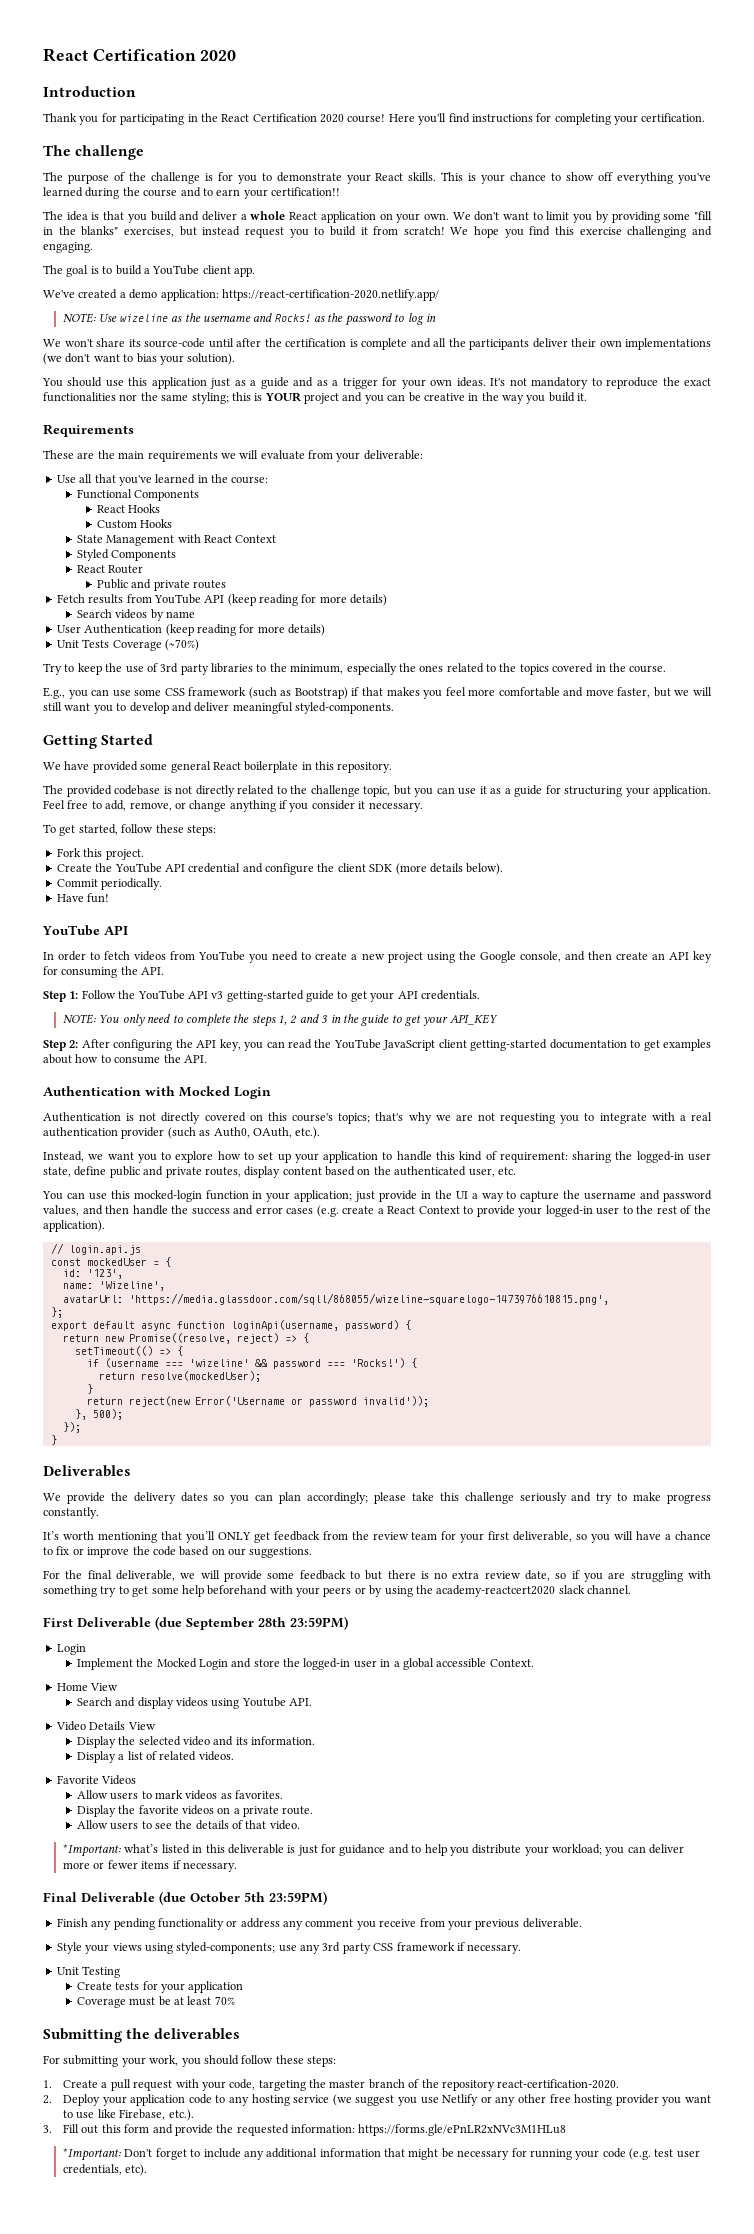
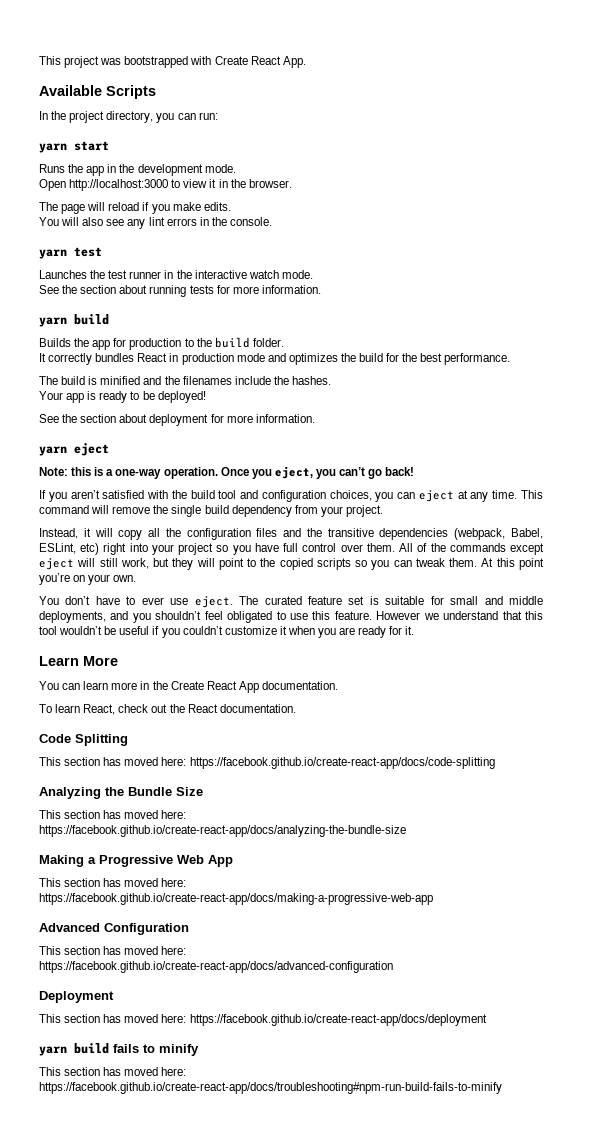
[43,48,237,62] [43,86,136,97] [43,113,706,125] [43,145,145,160] [43,172,712,184] [43,187,340,199] [43,211,713,223] [43,226,712,238] [43,242,93,253] [43,265,255,277] [43,289,439,301] [63,313,436,326] [43,338,711,350] [43,353,236,365] [42,377,711,389] [43,392,588,404] [43,424,134,437] [43,450,423,462] [56,474,269,486] [76,489,200,501] [96,504,161,513] [96,519,173,529] [76,534,277,546] [76,549,177,561] [76,565,144,574] [96,579,227,591] [56,594,388,606] [76,609,195,621] [56,624,325,636] [56,639,199,651] [43,663,667,675] [43,687,712,699] [43,702,394,714] [43,734,154,749] [43,761,393,773] [43,785,711,797] [43,800,423,812] [43,824,216,836] [56,848,144,860] [56,863,504,875] [56,878,163,890] [56,893,110,903] [42,925,128,936] [43,951,713,963] [43,966,165,978] [43,990,480,1002] [63,1014,498,1027] [43,1039,712,1051] [43,1054,207,1064] [43,1086,271,1099] [43,1112,712,1124] [43,1127,321,1139] [43,1151,712,1163] [43,1166,516,1178] [42,1190,713,1202] [43,1205,711,1217] [43,1220,105,1232] [50,1243,141,1255] [50,1257,171,1267] [62,1269,123,1279] [62,1281,165,1291] [62,1293,609,1305] [50,1307,63,1318] [50,1320,411,1331] [62,1333,309,1344] [74,1346,183,1356] [86,1358,417,1369] [98,1371,261,1382] [86,1384,93,1394] [86,1396,429,1407] [74,1409,123,1420] [62,1422,81,1433] [50,1435,57,1445] [43,1465,131,1477] [43,1492,712,1504] [43,1507,99,1519] [43,1531,712,1543] [43,1546,313,1558] [43,1570,712,1582] [43,1585,631,1597] [43,1616,348,1630] [56,1644,86,1655] [76,1658,534,1670] [56,1683,119,1691] [76,1697,313,1709] [55,1721,156,1731] [76,1736,316,1748] [76,1751,234,1763] [56,1775,137,1785] [76,1790,284,1800] [76,1805,314,1817] [76,1820,300,1830] [63,1844,685,1857] [63,1860,237,1872] [43,1891,327,1905] [56,1918,582,1930] [56,1942,522,1954] [56,1966,121,1978] [76,1981,244,1993] [76,1996,235,2008] [43,2028,241,2043] [43,2055,336,2067] [43,2079,620,2091] [43,2094,711,2106] [63,2109,194,2121] [43,2124,567,2136] [63,2148,700,2161] [63,2164,148,2176] React Certification 2020 // Introduction // Thank you for participating in the React Certification 2020 course! Here you'll find instructions for completing your certification. // The challenge // The purpose of the challenge is for you to demonstrate your React skills. This is your chance to show off everything you've learned during the course and to earn your certification!! // The idea is that you build and deliver a whole React application on your own. We don't want to limit you by providing some "fill in the blanks" exercises, but instead request you to build it from scratch! We hope you find this exercise challenging and engaging. // The goal is to build a YouTube client app. // We've created a demo application: https://react-certification-2020.netlify.app/ // NOTE: Use wizeline as the username and Rocks! as the password to log in // We won't share its source-code until after the certification is complete and all the participants deliver their own implementations (we don't want to bias your solution). // You should use this application just as a guide and as a trigger for your own ideas. It's not mandatory to reproduce the exact functionalities nor the same styling; this is YOUR project and you can be creative in the way you build it. // Requirements // These are the main requirements we will evaluate from your deliverable: // Use all that you've learned in the course: // Functional Components // React Hooks // Custom Hooks // State Management with React Context // Styled Components // React Router // Public and private routes // Fetch results from YouTube API (keep reading for more details) // Search videos by name // User Authentication (keep reading for more details) // Unit Tests Coverage (~70%) // Try to keep the use of 3rd party libraries to the minimum, especially the ones related to the topics covered in the course. // E.g., you can use some CSS framework (such as Bootstrap) if that makes you feel more comfortable and move faster, but we will still want you to develop and deliver meaningful styled-components. // Getting Started // We have provided some general React boilerplate in this repository. // The provided codebase is not directly related to the challenge topic, but you can use it as a guide for structuring your application. Feel free to add, remove, or change anything if you consider it necessary. // To get started, follow these steps: // Fork this project. // Create the YouTube API credential and configure the client SDK (more details below). // Commit periodically. // Have fun! // YouTube API // In order to fetch videos from YouTube you need to create a new project using the Google console, and then create an API key for consuming the API. // Step 1: Follow the YouTube API v3 getting-started guide to get your API credentials. // NOTE: You only need to complete the steps 1, 2 and 3 in the guide to get your API_KEY // Step 2: After configuring the API key, you can read the YouTube JavaScript client getting-started documentation to get examples about how to consume the API. // Authentication with Mocked Login // Authentication is not directly covered on this course's topics; that's why we are not requesting you to integrate with a real authentication provider (such as Auth0, OAuth, etc.). // Instead, we want you to explore how to set up your application to handle this kind of requirement: sharing the logged-in user state, define public and private routes, display content based on the authenticated user, etc. // You can use this mocked-login function in your application; just provide in the UI a way to capture the username and password values, and then handle the success and error cases (e.g. create a React Context to provide your logged-in user to the rest of the application). // // login.api.js // const mockedUser = { // id: '123', // name: 'Wizeline', // avatarUrl: 'https://media.glassdoor.com/sqll/868055/wizeline-squarelogo-1473976610815.png', // }; // export default async function loginApi(username, password) { // return new Promise((resolve, reject) => { // setTimeout(() => { // if (username === 'wizeline' && password === 'Rocks!') { // return resolve(mockedUser); // } // return reject(new Error('Username or password invalid')); // }, 500); // }); // } // Deliverables // We provide the delivery dates so you can plan accordingly; please take this challenge seriously and try to make progress constantly. // It’s worth mentioning that you’ll ONLY get feedback from the review team for your first deliverable, so you will have a chance to fix or improve the code based on our suggestions. // For the final deliverable, we will provide some feedback to but there is no extra review date, so if you are struggling with something try to get some help beforehand with your peers or by using the academy-reactcert2020 slack channel. // First Deliverable (due September 28th 23:59PM) // Login // Implement the Mocked Login and store the logged-in user in a global accessible Context. // Home View // Search and display videos using Youtube API. // Video Details View // Display the selected video and its information. // Display a list of related videos. // Favorite Videos // Allow users to mark videos as favorites. // Display the favorite videos on a private route. // Allow users to see the details of that video. // *Important: what’s listed in this deliverable is just for guidance and to help you distribute your workload; you can deliver more or fewer items if necessary. // Final Deliverable (due October 5th 23:59PM) // Finish any pending functionality or address any comment you receive from your previous deliverable. // Style your views using styled-components; use any 3rd party CSS framework if necessary. // Unit Testing // Create tests for your application // Coverage must be at least 70% // Submitting the deliverables // For submitting your work, you should follow these steps: // 1. Create a pull request with your code, targeting the master branch of the repository react-certification-2020. // 2. Deploy your application code to any hosting service (we suggest you use Netlify or any other free hosting provider you want to use like Firebase, etc.). // 3. Fill out this form and provide the requested information: https://forms.gle/ePnLR2xNVc3M1HLu8 // *Important: Don't forget to include any additional information that might be necessary for running your code (e.g. test user credentials, etc). -> [39,56,306,68] [39,85,156,99] [39,111,218,123] [39,141,109,153] [39,164,236,176] [39,179,292,191] [39,202,231,214] [39,217,272,229] [39,247,102,259] [39,270,313,279] [39,285,321,297] [39,314,109,327] [39,337,284,350] [39,353,511,365] [39,376,331,385] [39,391,206,403] [39,414,315,426] [39,443,109,456] [39,466,415,479] [39,490,543,502] [39,505,383,517] [39,528,543,540] [39,543,545,555] [39,558,544,570] [39,573,137,585] [39,596,543,608] [39,611,543,623] [39,626,415,638] [39,656,118,666] [39,681,338,693] [39,704,296,715] [39,734,128,746] [39,757,495,769] [39,787,203,799] [39,810,187,819] [39,825,406,837] [39,855,233,867] [39,878,187,887] [39,893,433,905] [39,923,189,935] [39,946,187,955] [39,961,393,973] [39,991,114,1003] [39,1014,487,1026] [39,1043,199,1056] [39,1067,187,1076] [39,1082,502,1094] This project was bootstrapped with Create React App. // Available Scripts // In the project directory, you can run: // yarn start // Runs the app in the development mode. // Open http://localhost:3000 to view it in the browser. // The page will reload if you make edits. // You will also see any lint errors in the console. // yarn test // Launches the test runner in the interactive watch mode. // See the section about running tests for more information. // yarn build // Builds the app for production to the build folder. // It correctly bundles React in production mode and optimizes the build for the best performance. // The build is minified and the filenames include the hashes. // Your app is ready to be deployed! // See the section about deployment for more information. // yarn eject // Note: this is a one-way operation. Once you eject, you can’t go back! // If you aren’t satisfied with the build tool and configuration choices, you can eject at any time. This command will remove the single build dependency from your project. // Instead, it will copy all the configuration files and the transitive dependencies (webpack, Babel, ESLint, etc) right into your project so you have full control over them. All of the commands except eject will still work, but they will point to the copied scripts so you can tweak them. At this point you’re on your own. // You don’t have to ever use eject. The curated feature set is suitable for small and middle deployments, and you shouldn’t feel obligated to use this feature. However we understand that this tool wouldn’t be useful if you couldn’t customize it when you are ready for it. // Learn More // You can learn more in the Create React App documentation. // To learn React, check out the React documentation. // Code Splitting // This section has moved here: https://facebook.github.io/create-react-app/docs/code-splitting // Analyzing the Bundle Size // This section has moved here: https://facebook.github.io/create-react-app/docs/analyzing-the-bundle-size // Making a Progressive Web App // This section has moved here: https://facebook.github.io/create-react-app/docs/making-a-progressive-web-app // Advanced Configuration // This section has moved here: https://facebook.github.io/create-react-app/docs/advanced-configuration // Deployment // This section has moved here: https://facebook.github.io/create-react-app/docs/deployment // yarn build fails to minify // This section has moved here: https://facebook.github.io/create-react-app/docs/troubleshooting#npm-run-build-fails-to-minify

